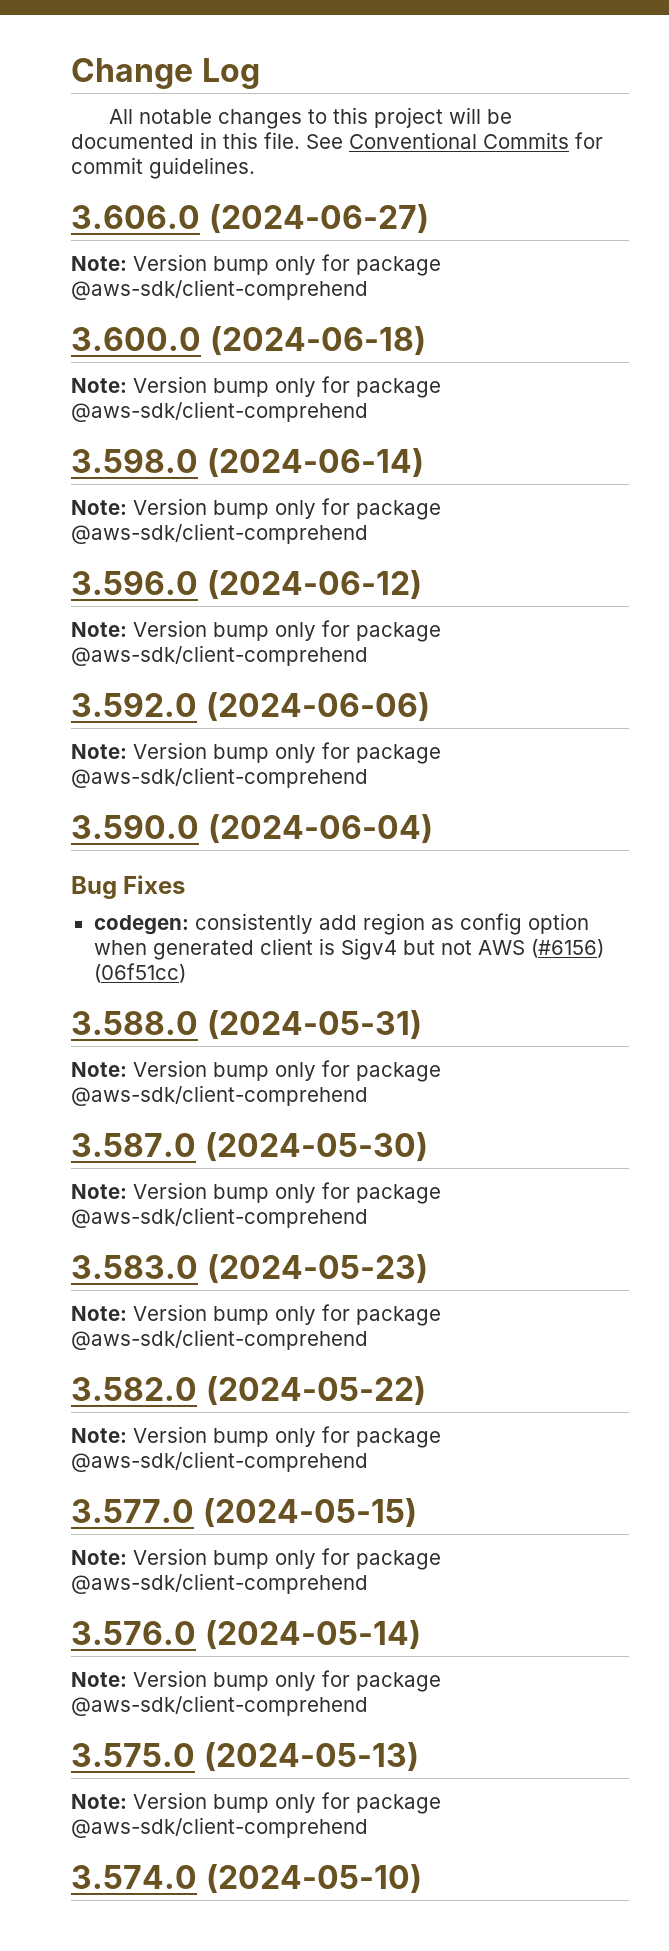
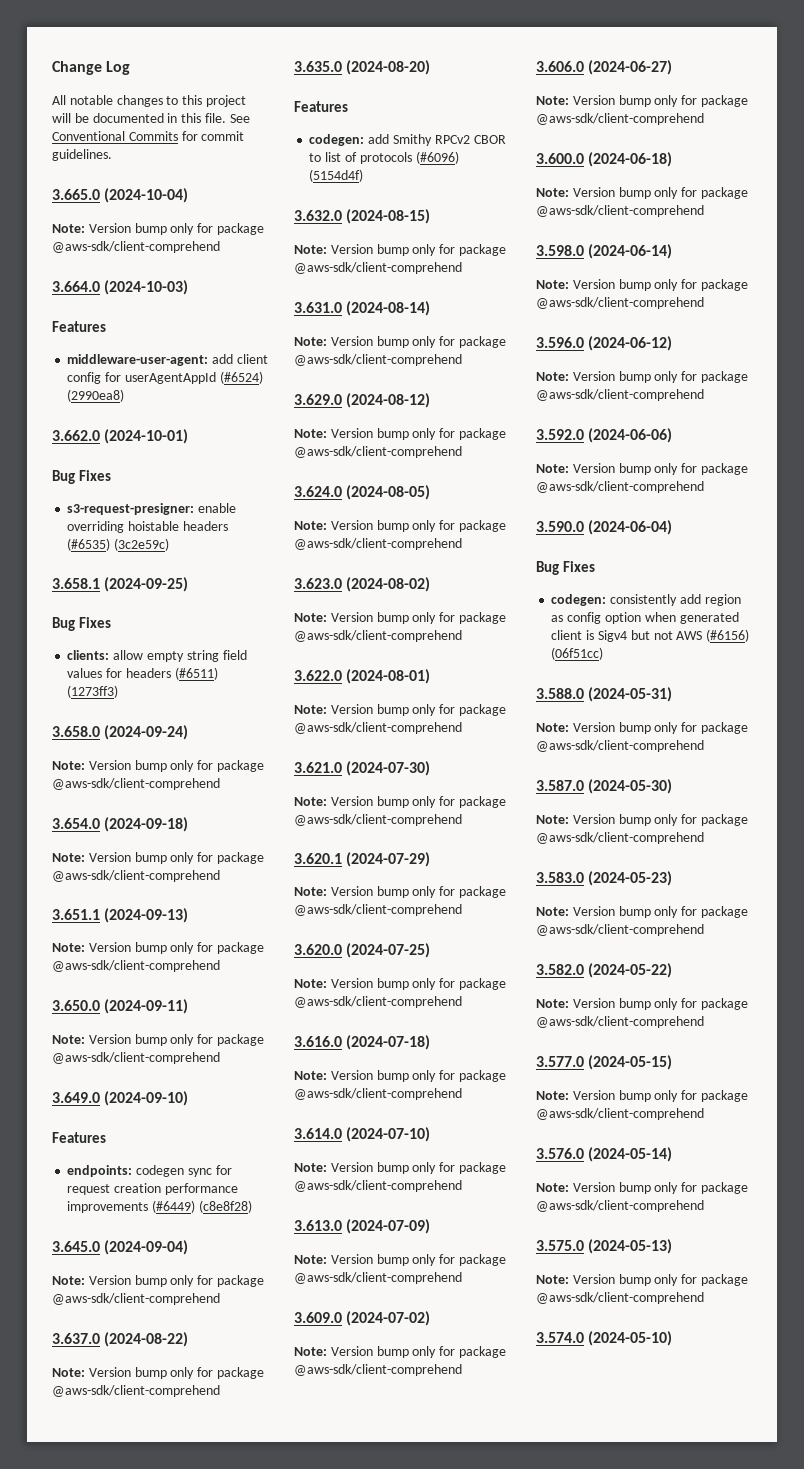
(255, 168) none -> [52,188,189,203] [52,223,264,235] [52,241,220,253] [52,280,189,295] [52,321,106,332] [67,354,268,366] [67,371,263,384] [67,389,125,402] [52,429,189,444] [52,470,111,484] [67,503,237,515] [67,521,228,533] [67,538,170,551] [52,577,189,592] [52,617,111,631] [67,650,247,662] [67,667,218,680] [67,685,119,698] [52,725,189,740] [52,760,264,772] [52,778,220,790] [52,817,189,832] [52,852,264,864] [52,870,220,882] [52,908,189,923] [52,942,264,954] [52,960,220,972] [52,999,189,1014] [52,1034,264,1046] [52,1052,220,1064] [52,1091,189,1106] [52,1132,106,1143] [67,1165,232,1177] [67,1183,238,1195] [67,1200,252,1213] [52,1240,189,1255] [52,1275,264,1287] [52,1293,220,1305] [52,1332,189,1347] [52,1367,264,1379] [52,1385,220,1397] [294,60,431,75] [294,101,348,112] [309,134,506,146] [309,151,459,164] [309,169,364,182] [294,209,431,224] [294,244,506,256] [294,262,462,274] [294,301,431,316] [294,336,506,348] [294,354,462,366] [294,393,431,408] [294,428,506,440] [294,446,462,458] [294,485,431,500] [294,520,506,532] [294,538,462,550] [294,577,431,592] [294,612,506,624] [294,630,462,642] [294,669,431,684] [294,704,506,716] [294,722,462,734] [294,761,431,776] [294,796,506,808] [294,814,462,826] [294,852,431,867] [294,886,506,898] [294,904,462,916] [294,943,431,958] [294,978,506,990] [294,996,462,1008] [294,1035,431,1050] [294,1070,506,1082] [294,1088,462,1100] [294,1127,431,1142] [294,1162,506,1174] [294,1180,462,1192] [294,1219,431,1234] [294,1254,506,1266] [294,1272,462,1284] [294,1311,431,1326] [294,1346,506,1358] [294,1364,462,1376] // 3.665.0 (2024-10-04) // Note: Version bump only for package @aws-sdk/client-comprehend // 3.664.0 (2024-10-03) // Features // middleware-user-agent: add client config for userAgentAppId (#6524) (2990ea8) // 3.662.0 (2024-10-01) // Bug Fixes // s3-request-presigner: enable overriding hoistable headers (#6535) (3c2e59c) // 3.658.1 (2024-09-25) // Bug Fixes // clients: allow empty string field values for headers (#6511) (1273ff3) // 3.658.0 (2024-09-24) // Note: Version bump only for package @aws-sdk/client-comprehend // 3.654.0 (2024-09-18) // Note: Version bump only for package @aws-sdk/client-comprehend // 3.651.1 (2024-09-13) // Note: Version bump only for package @aws-sdk/client-comprehend // 3.650.0 (2024-09-11) // Note: Version bump only for package @aws-sdk/client-comprehend // 3.649.0 (2024-09-10) // Features // endpoints: codegen sync for request creation performance improvements (#6449) (c8e8f28) // 3.645.0 (2024-09-04) // Note: Version bump only for package @aws-sdk/client-comprehend // 3.637.0 (2024-08-22) // Note: Version bump only for package @aws-sdk/client-comprehend // 3.635.0 (2024-08-20) // Features // codegen: add Smithy RPCv2 CBOR to list of protocols (#6096) (5154d4f) // 3.632.0 (2024-08-15) // Note: Version bump only for package @aws-sdk/client-comprehend // 3.631.0 (2024-08-14) // Note: Version bump only for package @aws-sdk/client-comprehend // 3.629.0 (2024-08-12) // Note: Version bump only for package @aws-sdk/client-comprehend // 3.624.0 (2024-08-05) // Note: Version bump only for package @aws-sdk/client-comprehend // 3.623.0 (2024-08-02) // Note: Version bump only for package @aws-sdk/client-comprehend // 3.622.0 (2024-08-01) // Note: Version bump only for package @aws-sdk/client-comprehend // 3.621.0 (2024-07-30) // Note: Version bump only for package @aws-sdk/client-comprehend // 3.620.1 (2024-07-29) // Note: Version bump only for package @aws-sdk/client-comprehend // 3.620.0 (2024-07-25) // Note: Version bump only for package @aws-sdk/client-comprehend // 3.616.0 (2024-07-18) // Note: Version bump only for package @aws-sdk/client-comprehend // 3.614.0 (2024-07-10) // Note: Version bump only for package @aws-sdk/client-comprehend // 3.613.0 (2024-07-09) // Note: Version bump only for package @aws-sdk/client-comprehend // 3.609.0 (2024-07-02) // Note: Version bump only for package @aws-sdk/client-comprehend

